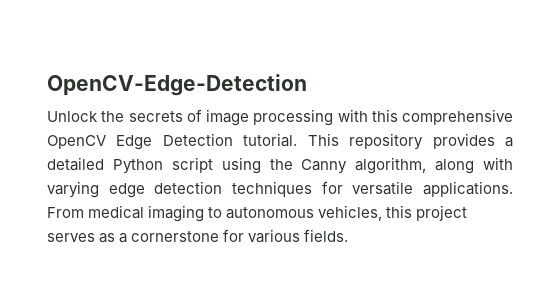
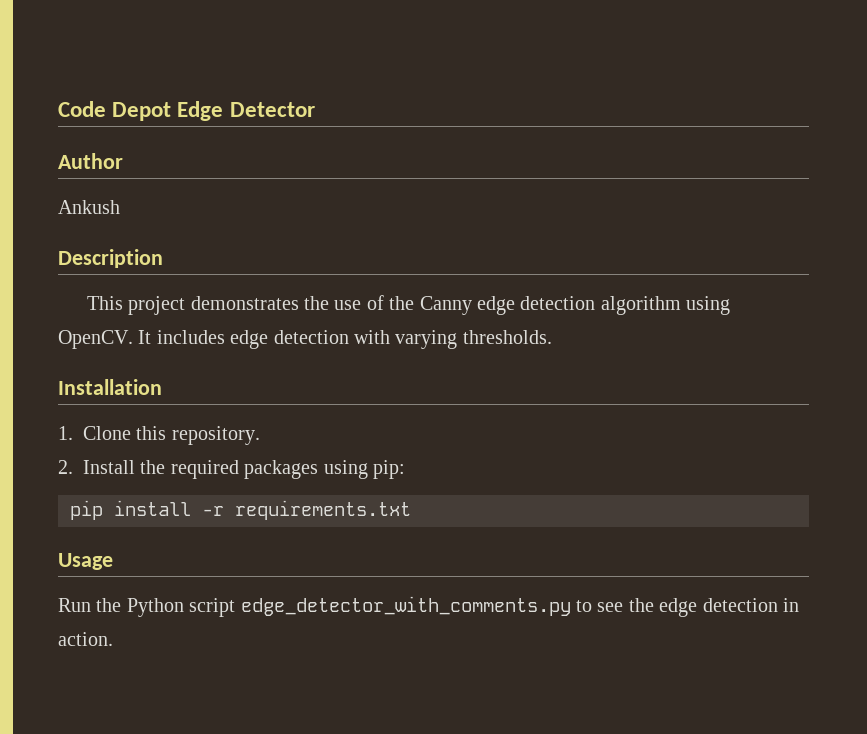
[47,74,307,96] [47,109,513,126] [47,133,513,150] [47,157,513,174] [47,181,513,198] [47,205,468,222] [47,229,349,243] OpenCV-Edge-Detection // Unlock the secrets of image processing with this comprehensive OpenCV Edge Detection tutorial. This repository provides a detailed Python script using the Canny algorithm, along with varying edge detection techniques for versatile applications. From medical imaging to autonomous vehicles, this project serves as a cornerstone for various fields. -> [58,101,315,121] [58,153,123,169] [58,200,120,214] [58,249,163,268] [86,295,731,315] [58,330,552,349] [58,379,162,395] [58,426,260,445] [58,460,405,479] [70,500,411,520] [58,553,113,570] [58,596,799,617] [58,632,113,646] Code Depot Edge Detector // Author // Ankush // Description // This project demonstrates the use of the Canny edge detection algorithm using OpenCV. It includes edge detection with varying thresholds. // Installation // 1. Clone this repository. // 2. Install the required packages using pip: // pip install -r requirements.txt // Usage // Run the Python script edge_detector_with_comments.py to see the edge detection in action.

